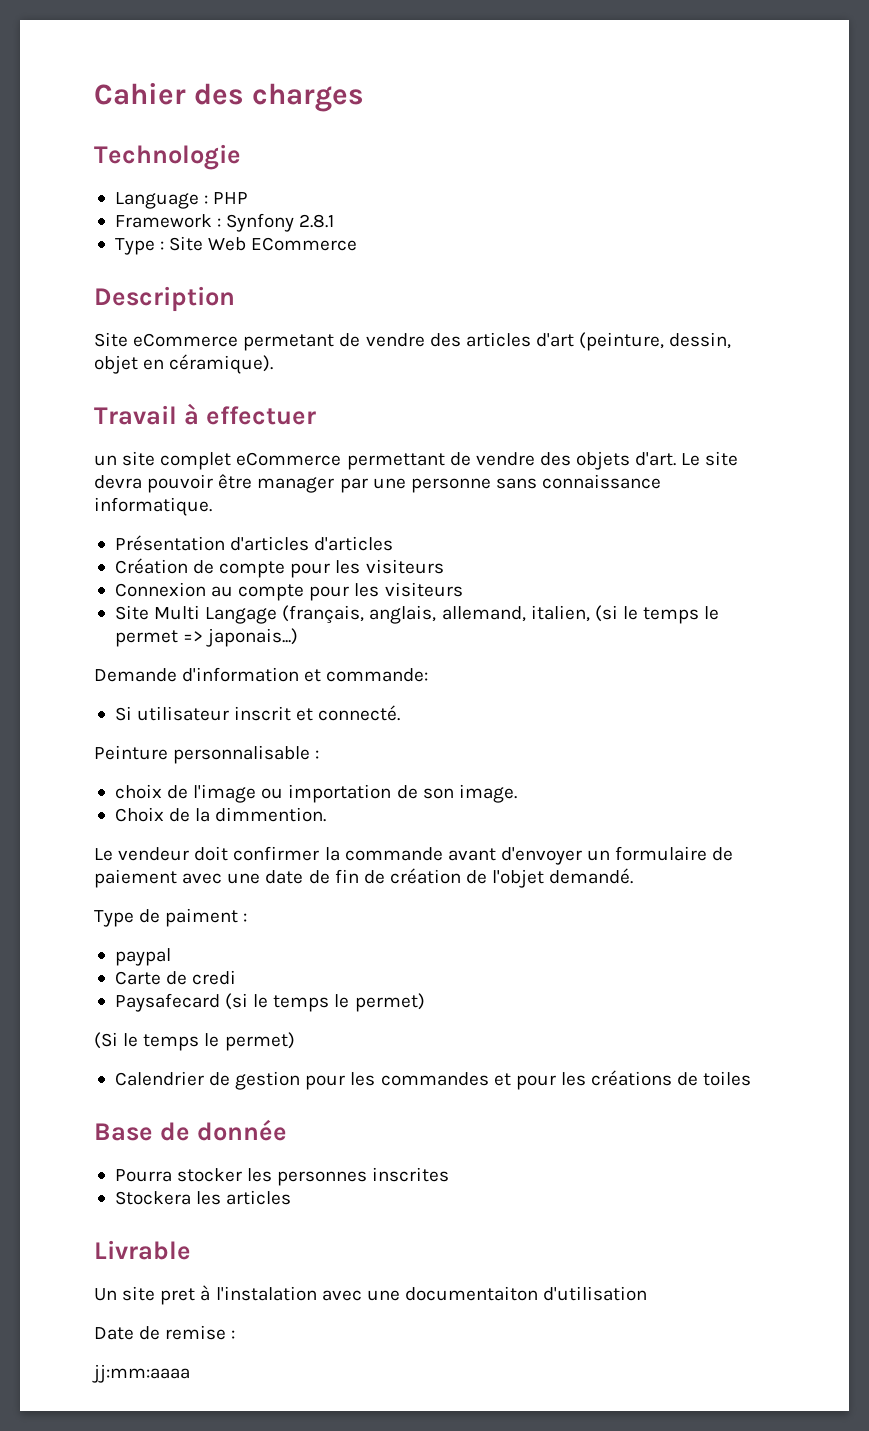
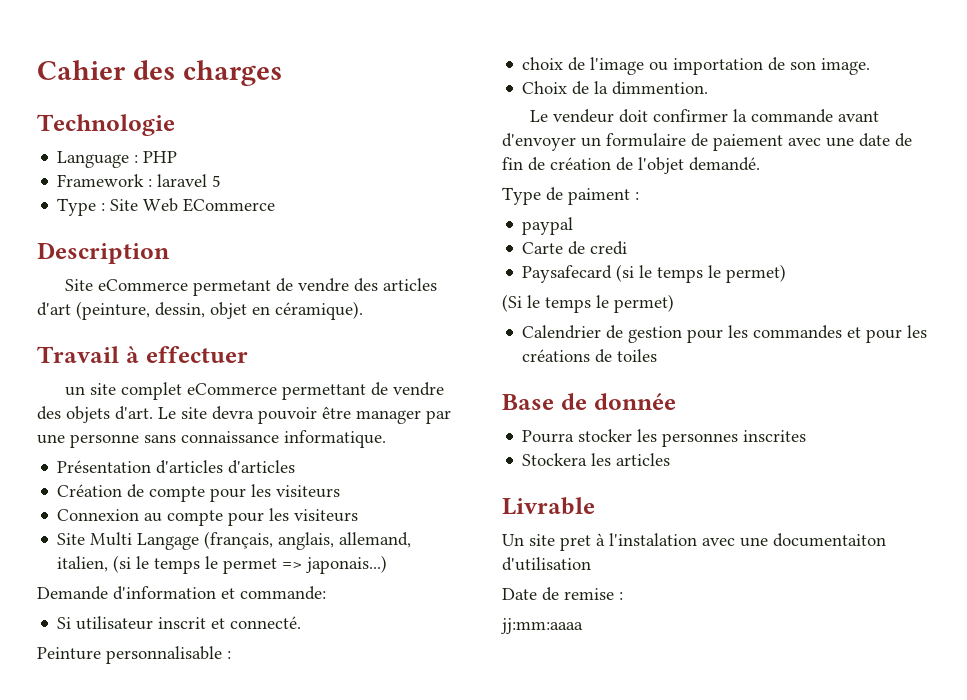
[226,213,335,232] Synfony 2.8.1 -> [157,174,222,187] laravel 5

